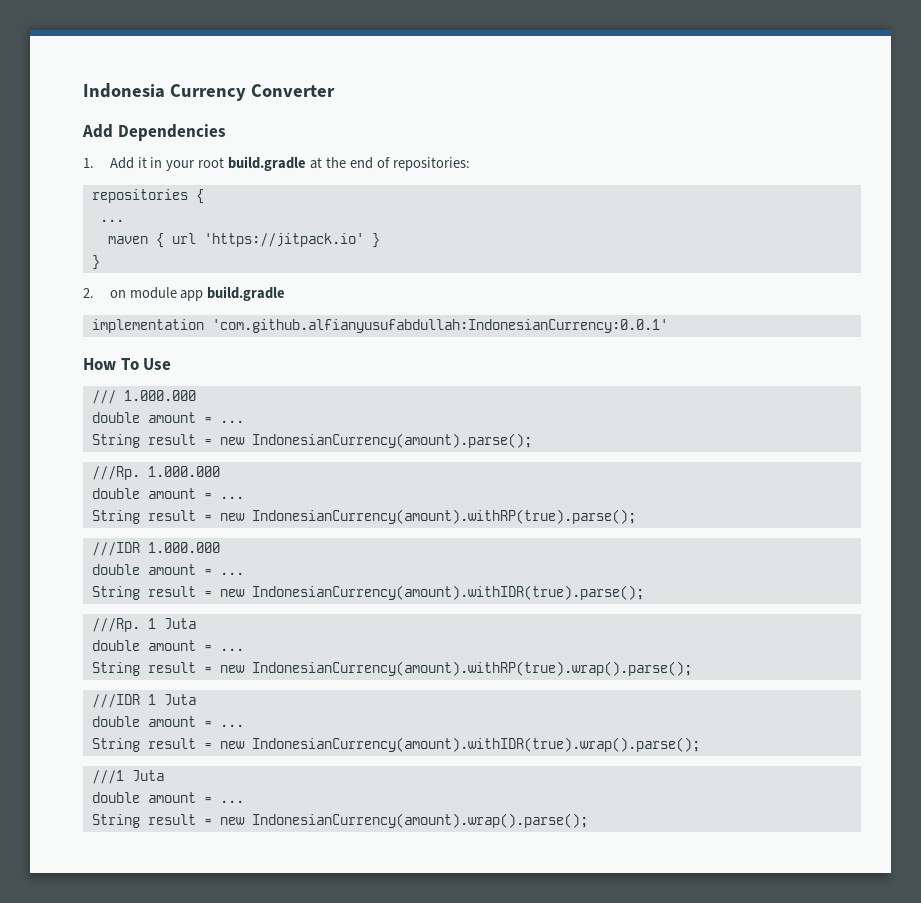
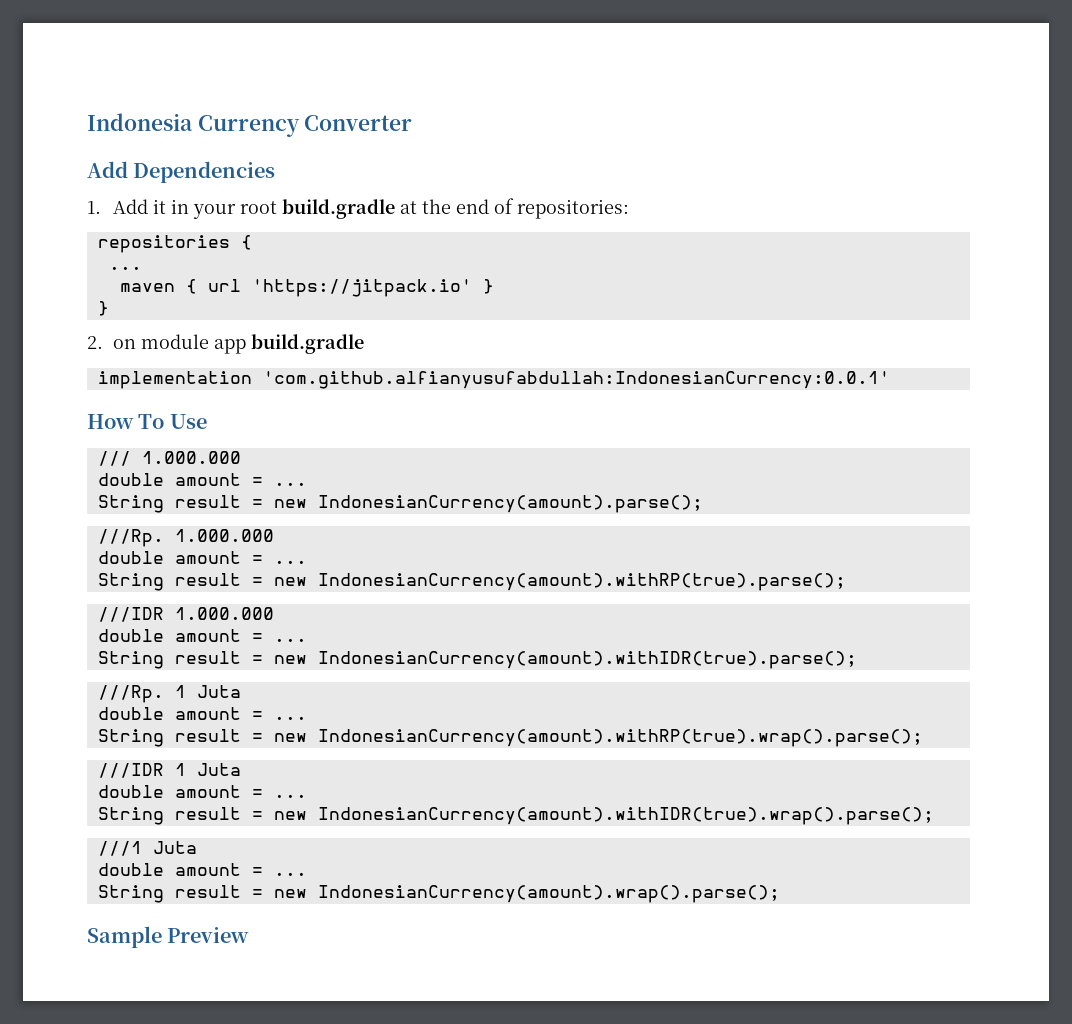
(588, 820) none -> [87,926,250,948] // Sample Preview

